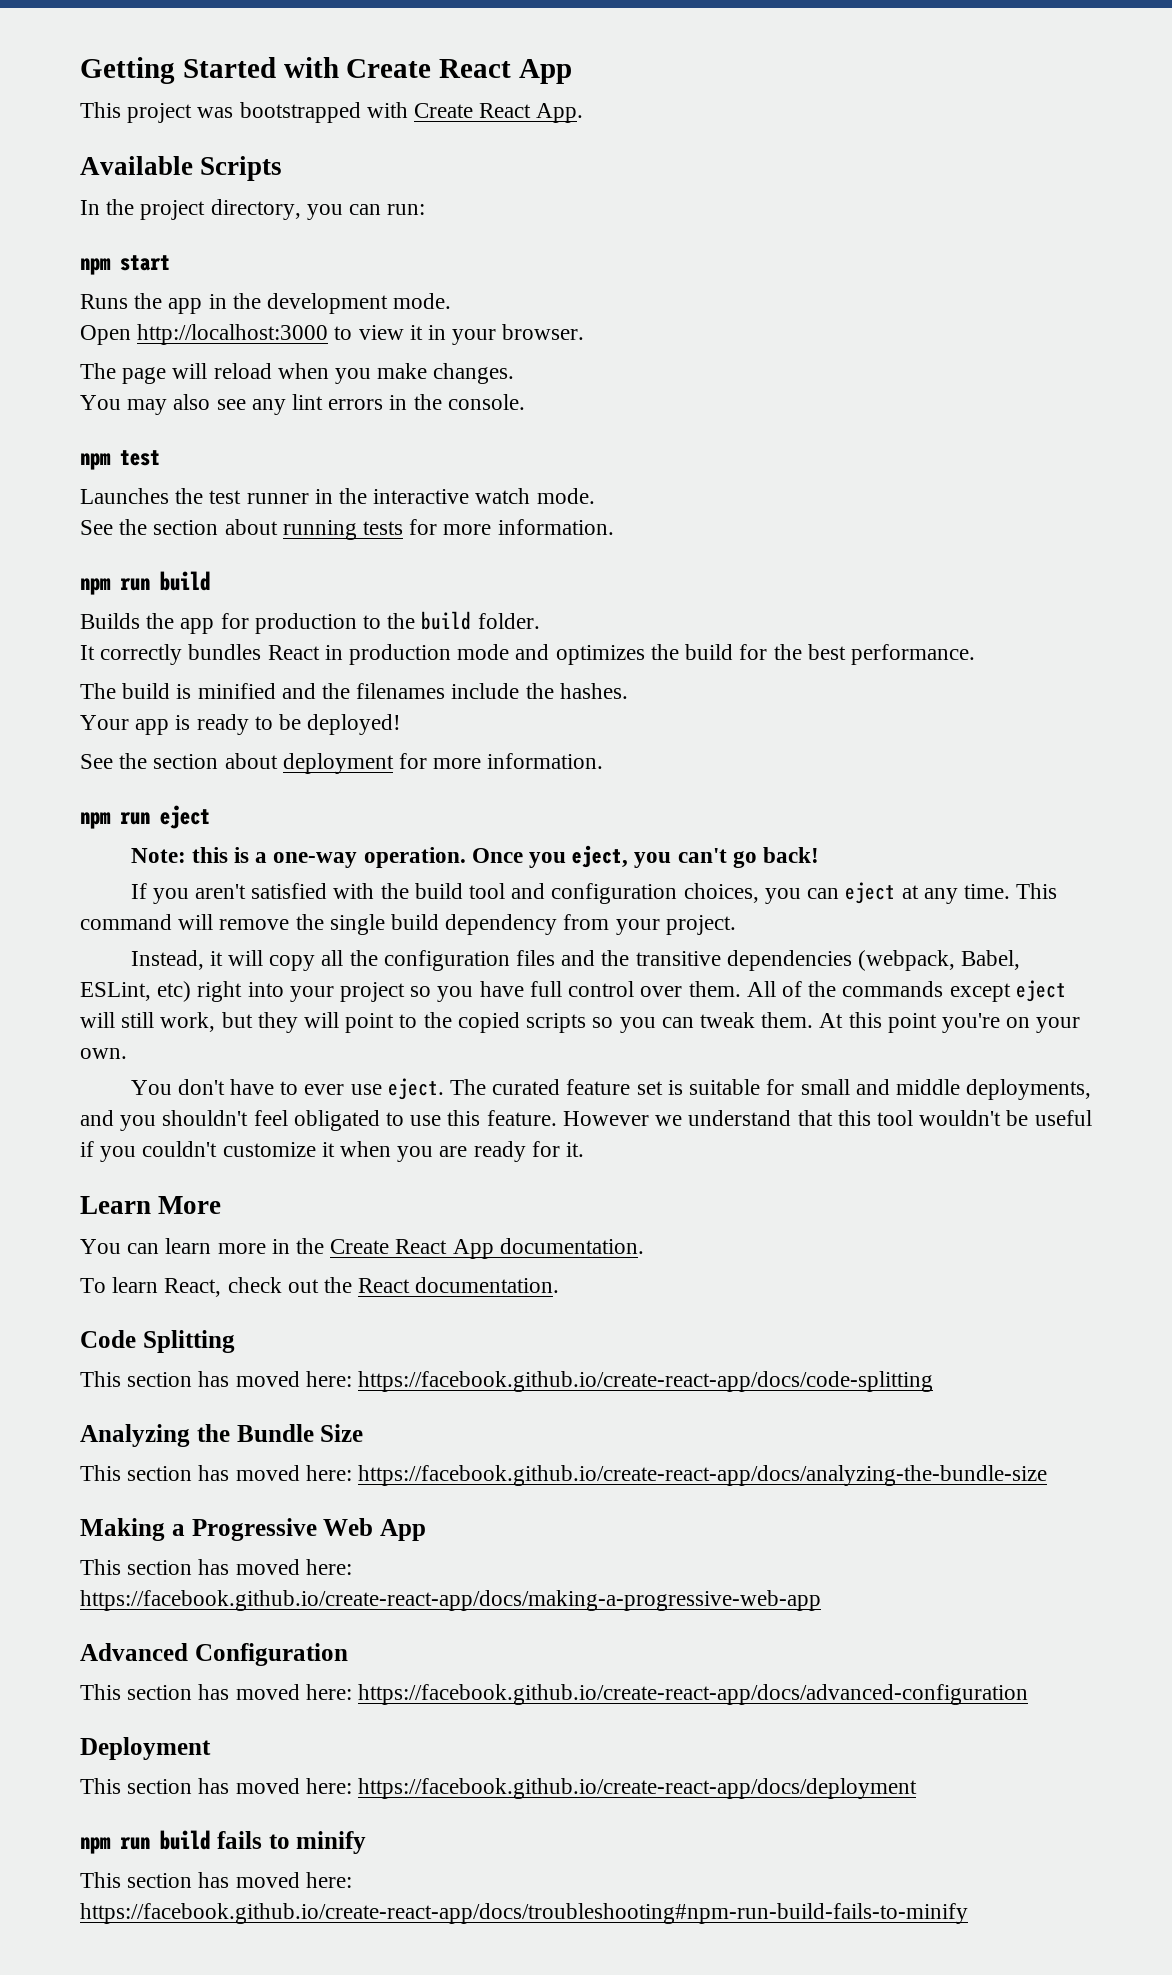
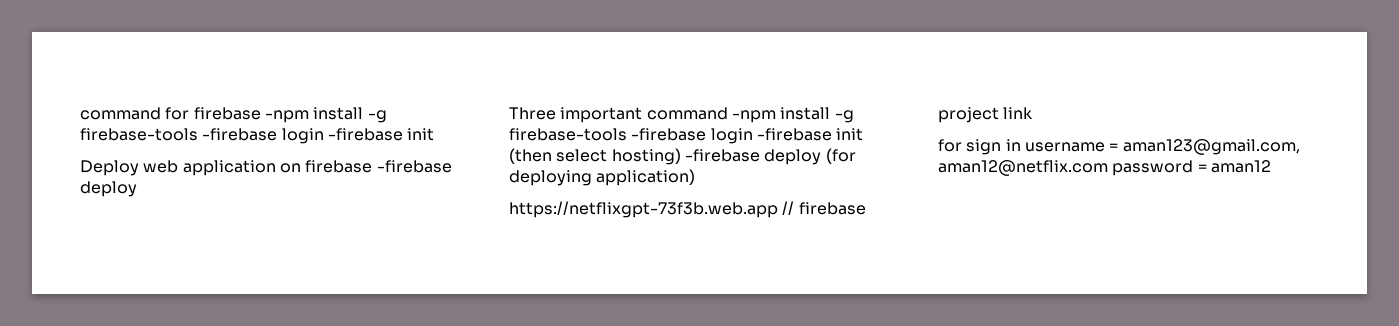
[80,57,573,84] [80,102,584,123] [80,156,283,181] [80,199,426,220] [80,255,170,275] [80,293,452,314] [80,324,585,345] [80,363,515,384] [80,394,525,415] [80,450,160,470] [80,488,595,504] [80,519,614,540] [80,571,210,595] [80,611,540,634] [80,644,975,665] [80,683,628,699] [80,714,402,735] [80,753,604,774] [80,805,210,829] [130,845,820,868] [130,882,1058,904] [80,914,736,935] [130,950,1021,971] [80,980,1066,1002] [80,1012,1081,1033] [80,1048,127,1059] [130,1078,1092,1100] [80,1110,1092,1131] [80,1141,585,1162] [80,1196,222,1214] [80,1238,644,1259] [80,1277,560,1297] [80,1330,235,1353] [80,1371,934,1392] [80,1424,364,1447] [80,1465,1048,1486] [80,1518,426,1541] [80,1559,352,1575] [80,1590,821,1611] [80,1643,348,1666] [80,1684,1029,1705] [80,1737,211,1760] [80,1778,918,1799] [80,1830,367,1854] [80,1872,352,1888] [80,1903,968,1924] Getting Started with Create React App // This project was bootstrapped with Create React App. // Available Scripts // In the project directory, you can run: // npm start // Runs the app in the development mode. // Open http://localhost:3000 to view it in your browser. // The page will reload when you make changes. // You may also see any lint errors in the console. // npm test // Launches the test runner in the interactive watch mode. // See the section about running tests for more information. // npm run build // Builds the app for production to the build folder. // It correctly bundles React in production mode and optimizes the build for the best performance. // The build is minified and the filenames include the hashes. // Your app is ready to be deployed! // See the section about deployment for more information. // npm run eject // Note: this is a one-way operation. Once you eject, you can't go back! // If you aren't satisfied with the build tool and configuration choices, you can eject at any time. This command will remove the single build dependency from your project. // Instead, it will copy all the configuration files and the transitive dependencies (webpack, Babel, ESLint, etc) right into your project so you have full control over them. All of the commands except eject will still work, but they will point to the copied scripts so you can tweak them. At this point you're on your own. // You don't have to ever use eject. The curated feature set is suitable for small and middle deployments, and you shouldn't feel obligated to use this feature. However we understand that this tool wouldn't be useful if you couldn't customize it when you are ready for it. // Learn More // You can learn more in the Create React App documentation. // To learn React, check out the React documentation. // Code Splitting // This section has moved here: https://facebook.github.io/create-react-app/docs/code-splitting // Analyzing the Bundle Size // This section has moved here: https://facebook.github.io/create-react-app/docs/analyzing-the-bundle-size // Making a Progressive Web App // This section has moved here: https://facebook.github.io/create-react-app/docs/making-a-progressive-web-app // Advanced Configuration // This section has moved here: https://facebook.github.io/create-react-app/docs/advanced-configuration // Deployment // This section has moved here: https://facebook.github.io/create-react-app/docs/deployment // npm run build fails to minify // This section has moved here: https://facebook.github.io/create-react-app/docs/troubleshooting#npm-run-build-fails-to-minify -> [80,107,387,123] [80,128,435,144] [80,160,452,176] [80,181,137,197] [509,107,854,123] [509,128,864,144] [509,148,856,165] [509,169,696,186] [509,201,866,218] [938,107,1034,123] [938,139,1300,155] [938,160,1271,176] command for firebase -npm install -g firebase-tools -firebase login -firebase init // Deploy web application on firebase -firebase deploy // Three important command -npm install -g firebase-tools -firebase login -firebase init (then select hosting) -firebase deploy (for deploying application) // https://netflixgpt-73f3b.web.app // firebase project link // for sign in username = aman123@gmail.com, aman12@netflix.com password = aman12

